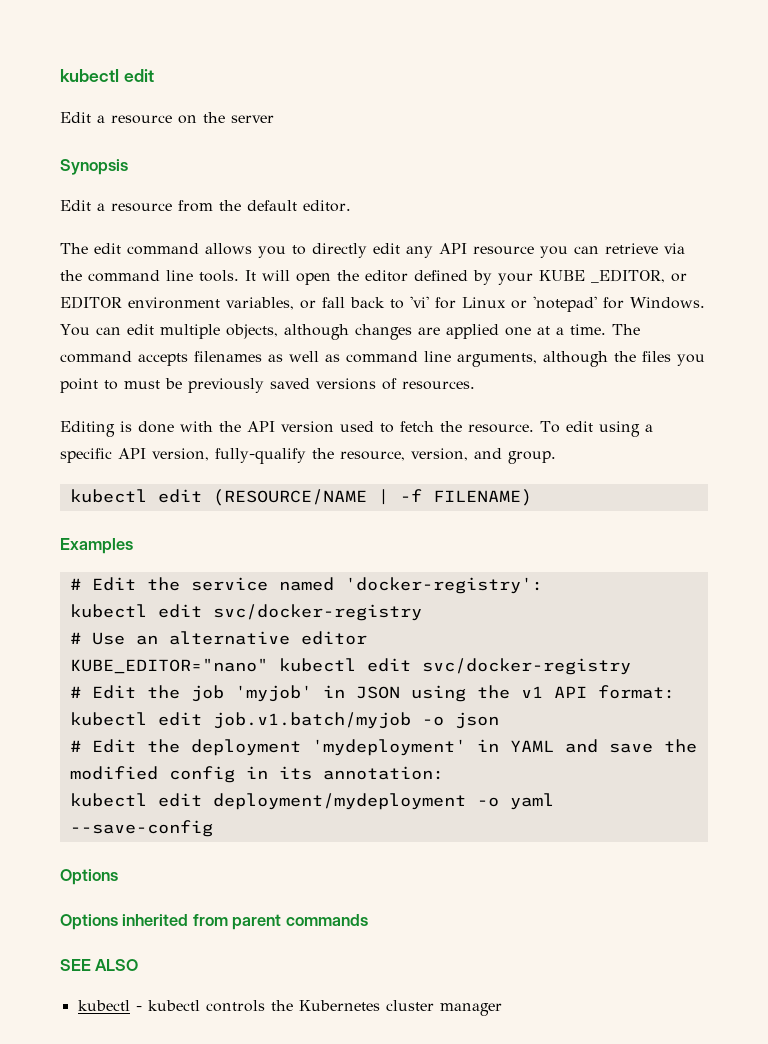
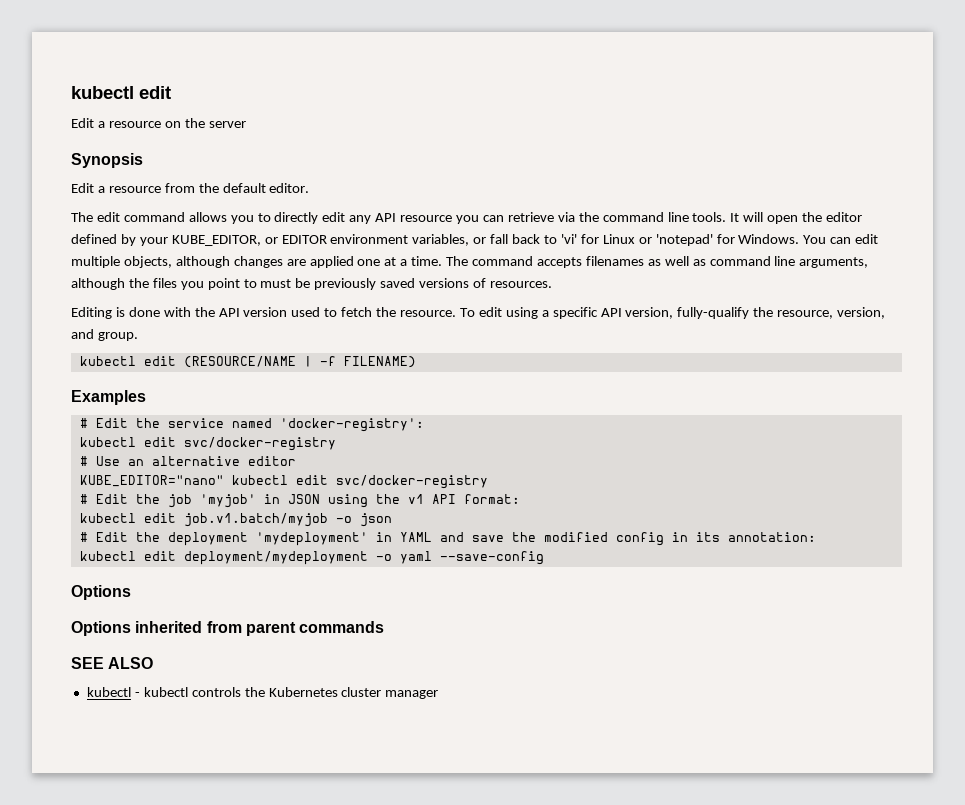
[539,269,665,283] KUBE _EDITOR, -> [171,235,261,246] KUBE_EDITOR,

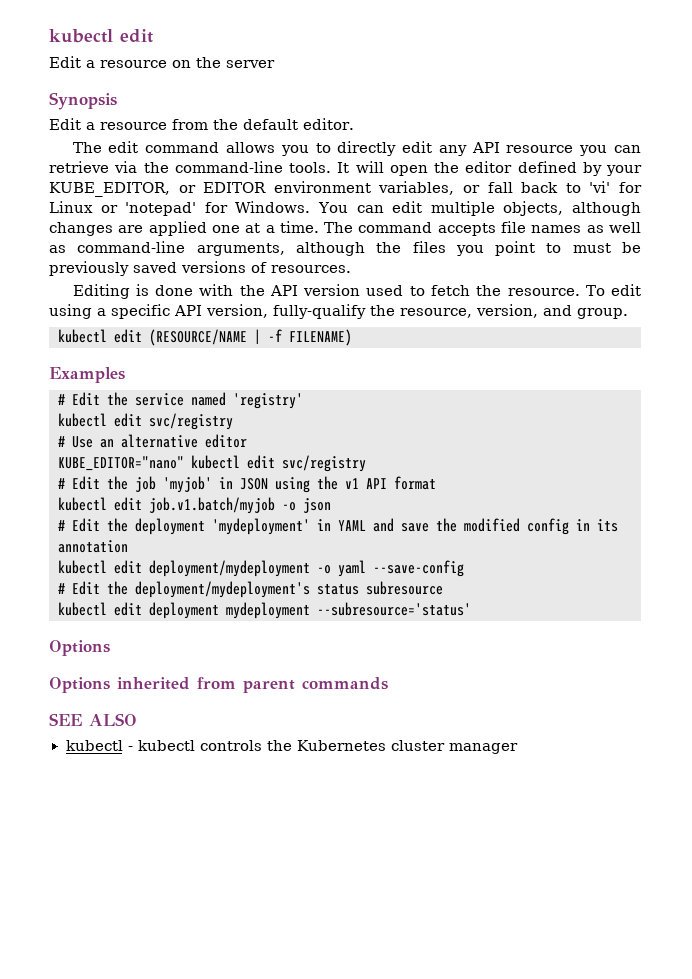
[602,212,689,222] command line -> [174,161,283,173] command-line
[585,256,644,266] filenames -> [501,221,582,233] file names
[709,256,796,266] command line -> [77,241,186,253] command-line
[279,418,424,432] [79,437,336,451] 'docker-registry': // kubectl edit svc/docker-registry -> [233,393,303,409] [58,413,233,430] 'registry' // kubectl edit svc/registry
[335,475,488,489] svc/docker-registry -> [282,455,366,472] svc/registry
[463,494,520,504] format: -> [394,476,436,490] format
[727,532,816,542] annotation: -> [58,540,128,553] annotation
(544, 558) none -> [58,581,443,598] [58,602,471,619] // # Edit the deployment/mydeployment's status subresource // kubectl edit deployment mydeployment --subresource='status'

